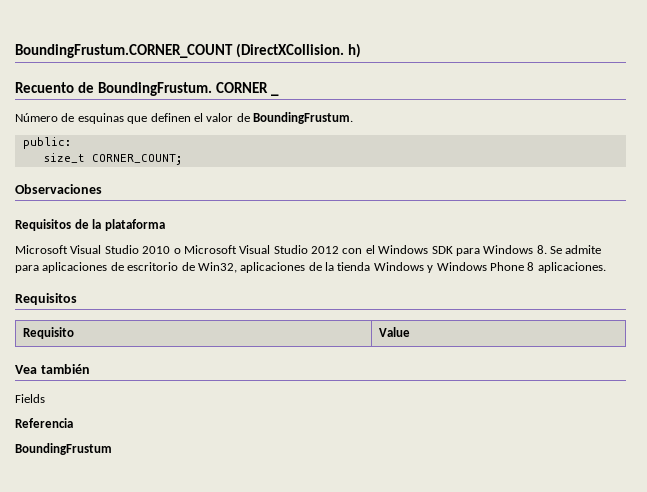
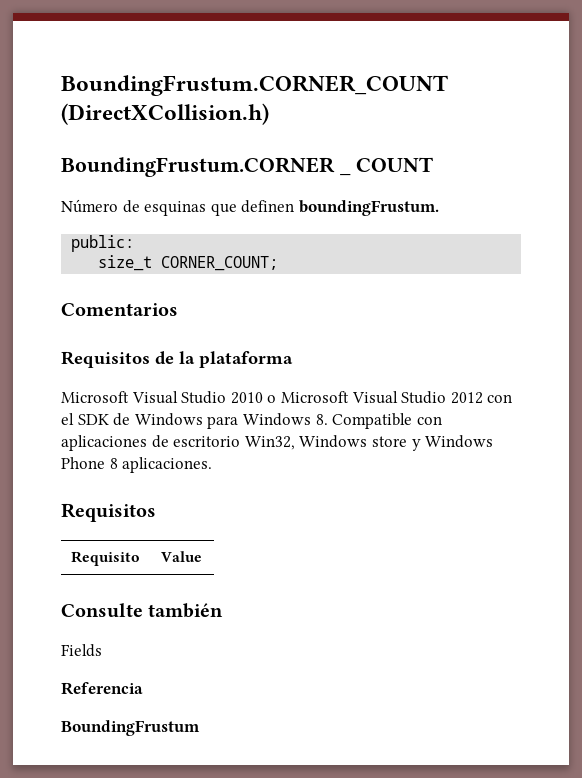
[236,43,362,58] [15,82,268,96] (DirectXCollision. h) // Recuento de BoundingFrustum. CORNER -> [61,103,269,125] [61,157,335,177] (DirectXCollision.h) // BoundingFrustum.CORNER
(279, 94) none -> [355,157,433,172] COUNT
[193,112,353,124] el valor de BoundingFrustum. -> [298,200,439,216] boundingFrustum.
[15,184,102,194] Observaciones -> [61,303,178,316] Comentarios
[378,245,602,256] [15,262,424,273] Windows SDK para Windows 8. Se admite para aplicaciones de escritorio de Win32, aplicaciones de la tienda Windows -> [77,413,442,429] [61,435,407,451] SDK de Windows para Windows 8. Compatible con aplicaciones de escritorio Win32, Windows store
[15,365,37,374] Vea -> [61,603,143,618] Consulte

